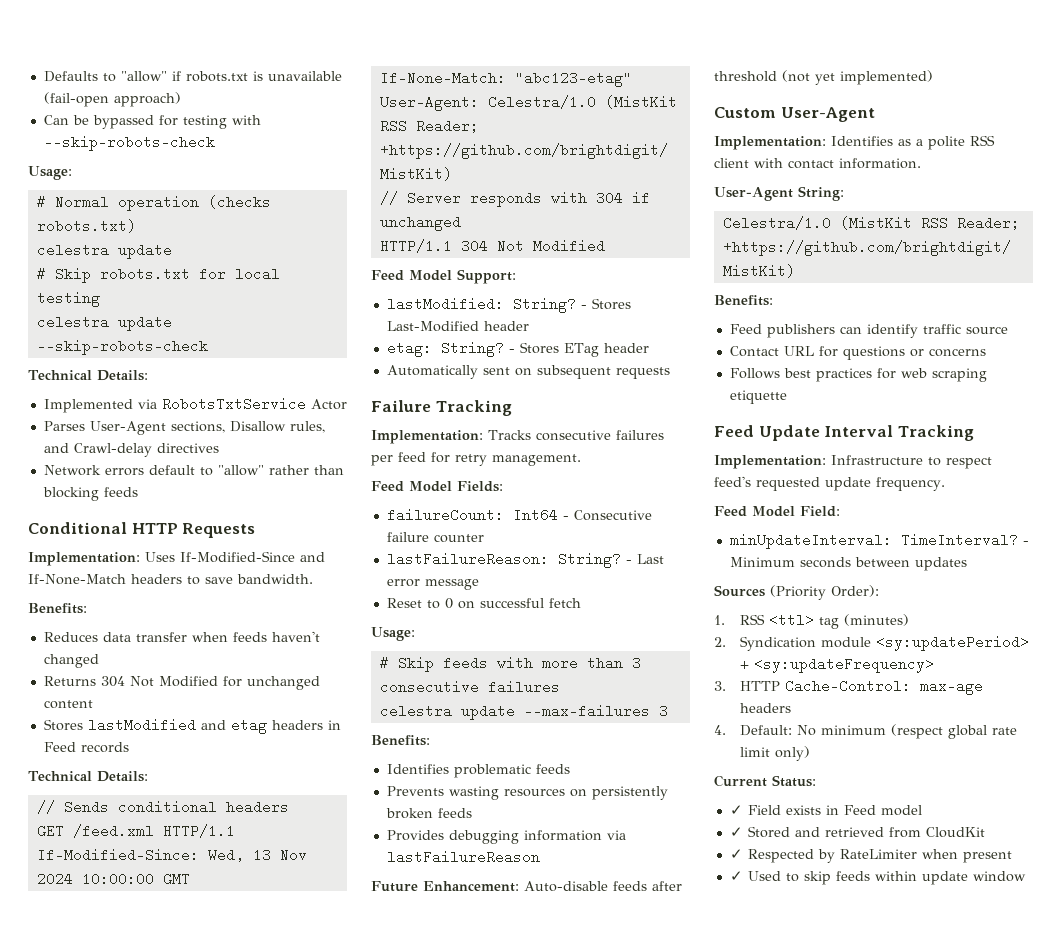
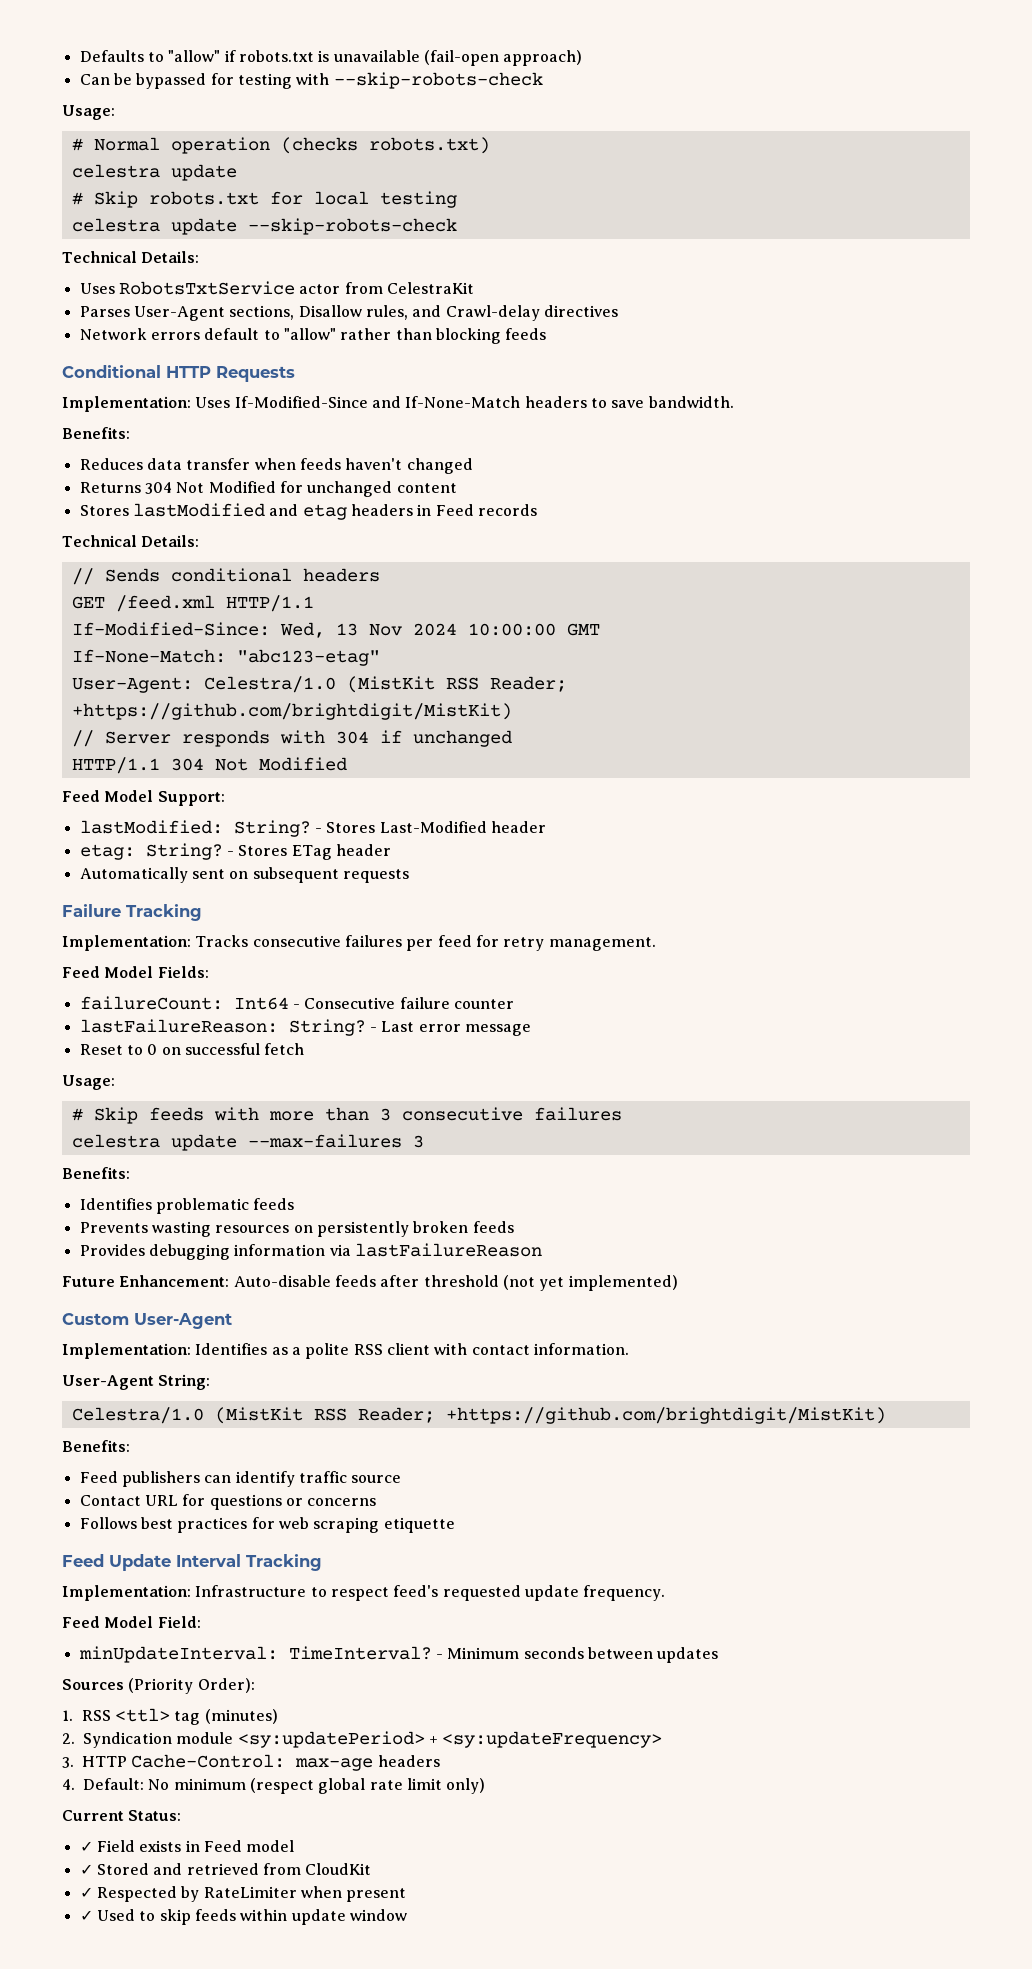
[43,397,347,413] Implemented via RobotsTxtService Actor -> [79,281,474,295] Uses RobotsTxtService actor from CelestraKit

